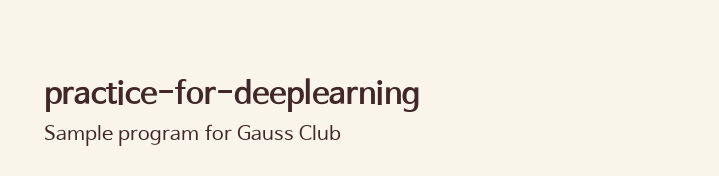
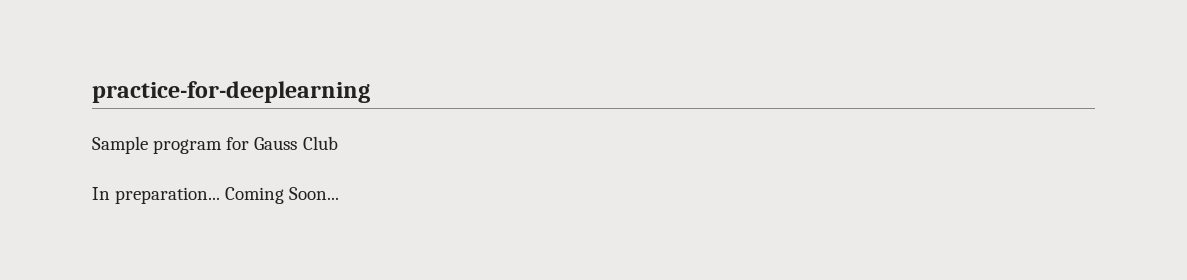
(342, 132) none -> [92,187,340,204] // In preparation... Coming Soon...

